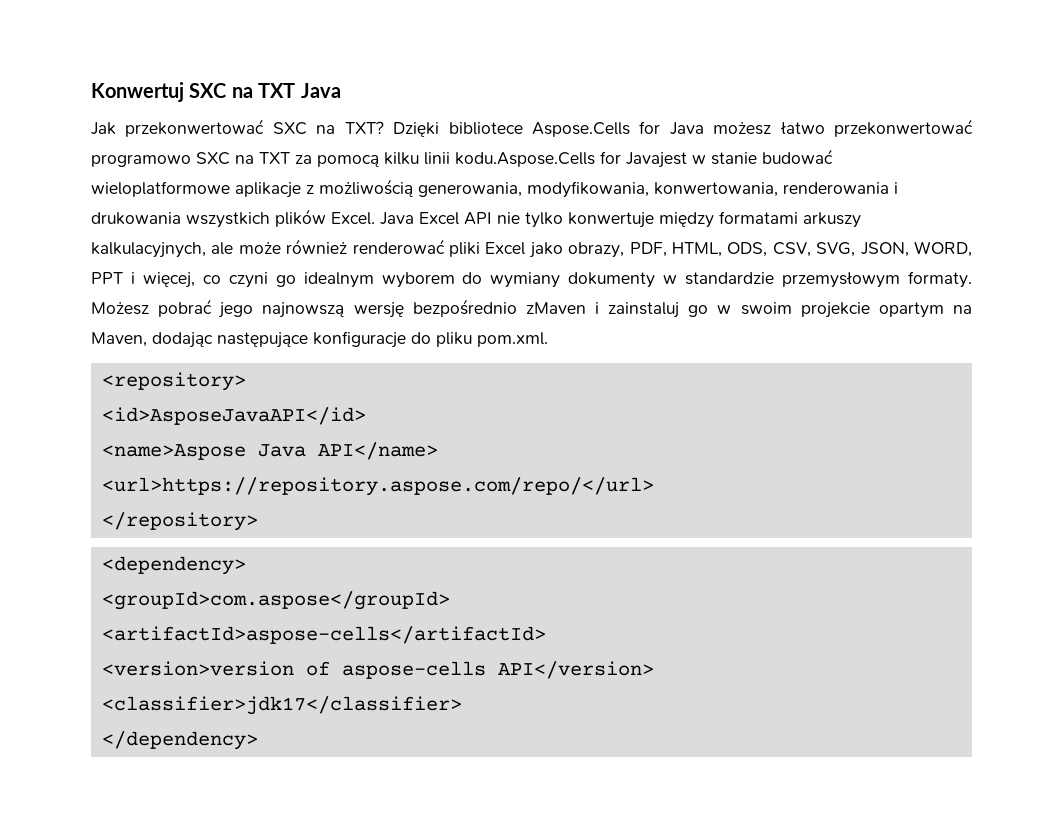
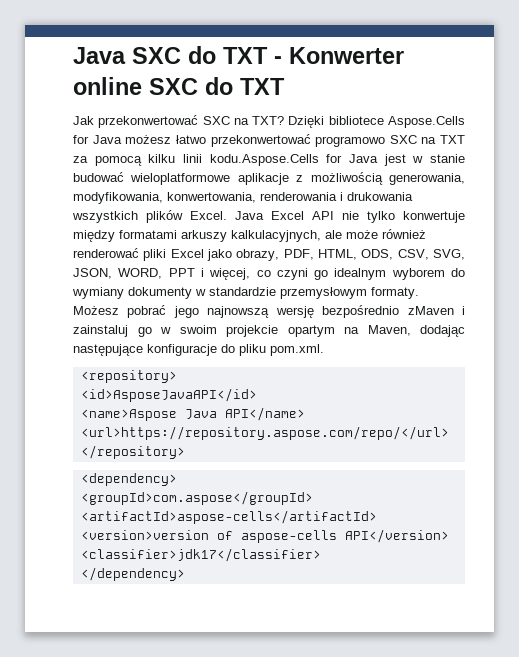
[91,82,341,102] Konwertuj SXC na TXT Java -> [73,46,404,64] [73,77,285,95] Java SXC do TXT - Konwerter online SXC do TXT
[626,152,687,168] Javajest -> [349,154,406,166] Java jest

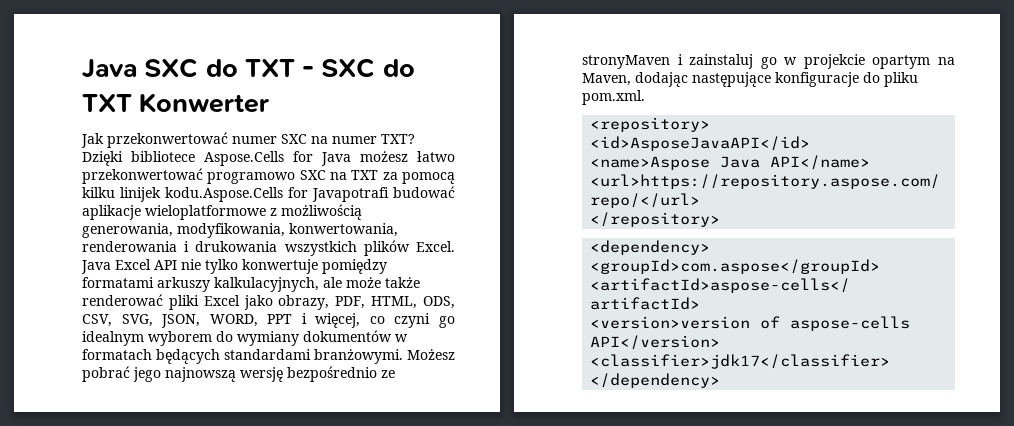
[289,47,404,64] [73,77,285,95] Konwerter online SXC do TXT -> [321,58,415,78] [82,93,270,113] SXC do TXT Konwerter
[202,116,249,125] SXC na -> [232,134,377,144] numer SXC na numer
[183,154,202,163] linii -> [120,187,161,202] linijek
[349,154,466,166] [73,172,289,185] Java jest w stanie budować wieloplatformowe aplikacje -> [312,186,455,202] [82,205,266,220] Javapotrafi budować aplikacje wieloplatformowe
[73,230,115,242] między -> [322,259,387,274] pomiędzy
[382,229,426,239] również -> [385,277,420,288] także
[128,287,419,299] dokumenty w standardzie przemysłowym formaty. -> [303,330,408,342] [82,349,403,364] dokumentów w formatach będących standardami branżowymi.
[407,306,454,315] zMaven -> [381,370,395,378] [582,55,670,69] ze stronyMaven
[179,325,217,334] swoim -> (798, 61) none

